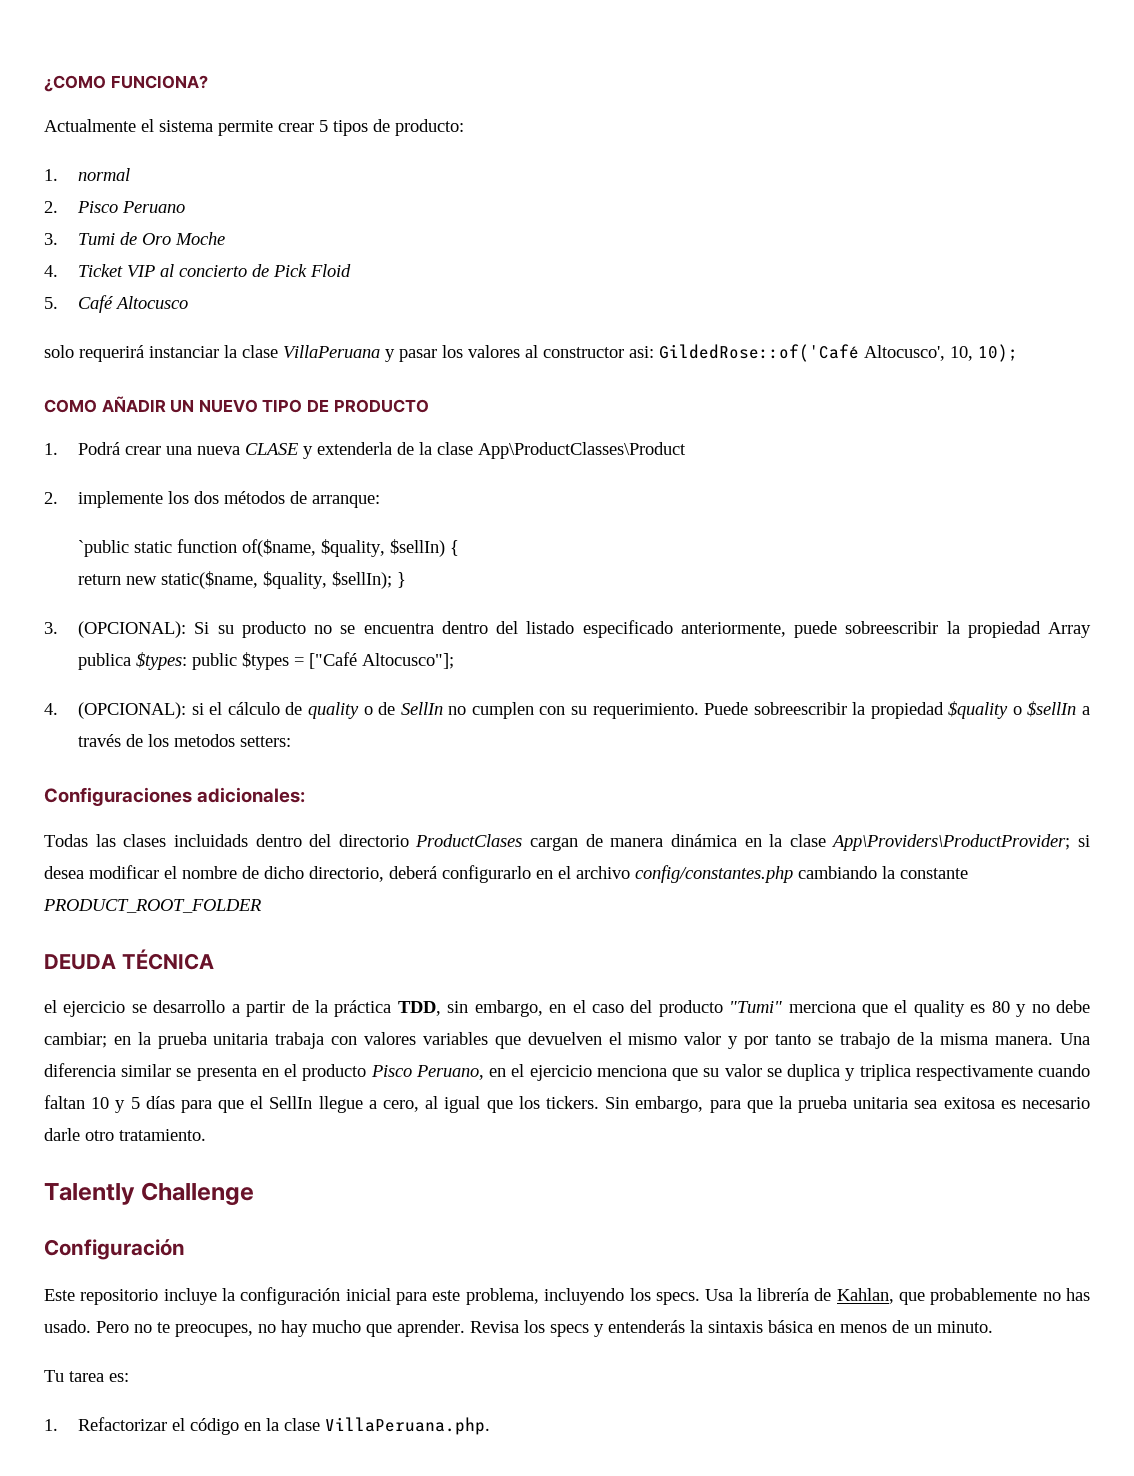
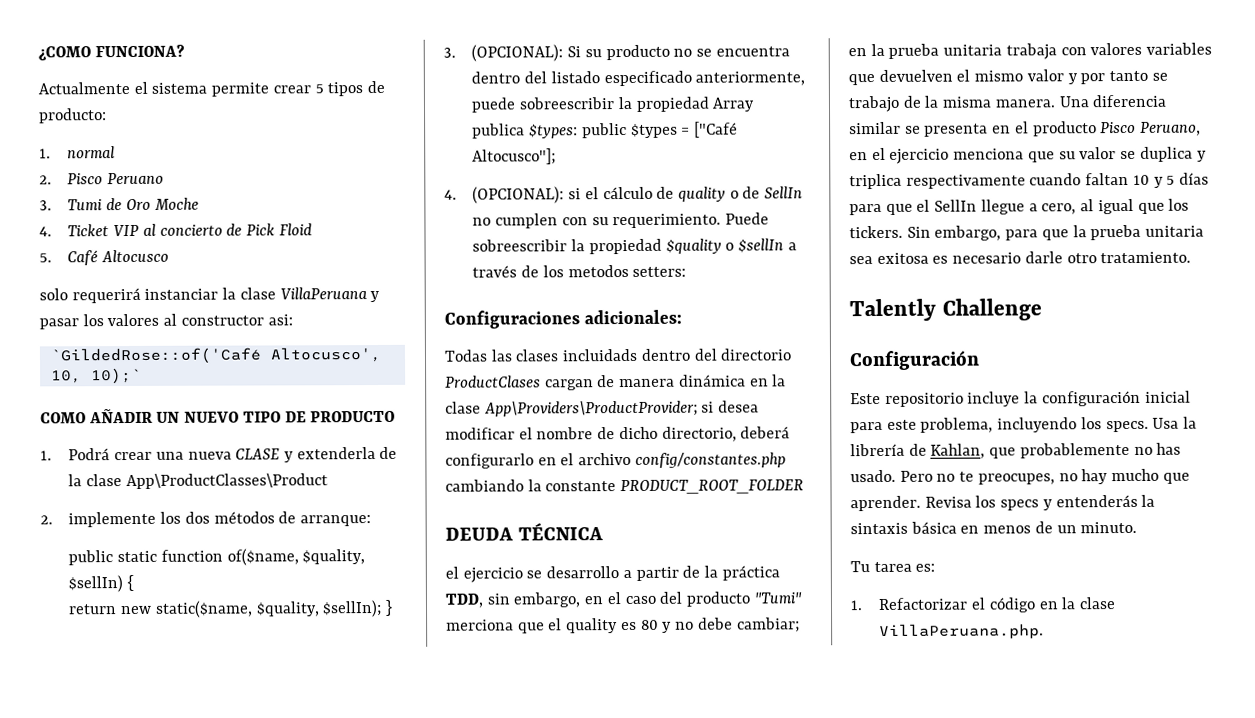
[659,344,859,362] GildedRose::of('Café -> [49,347,262,365] // `GildedRose::of('Café
[978,344,1018,362] 10); -> [90,367,142,385] 10);`
[78,540,130,557] `public -> [68,550,114,566] public

